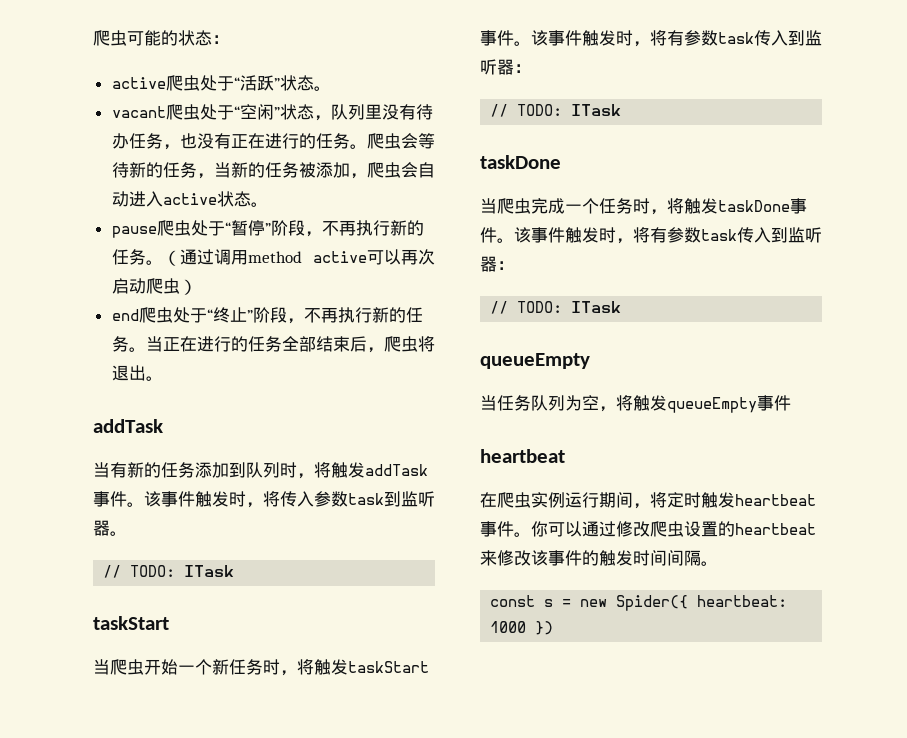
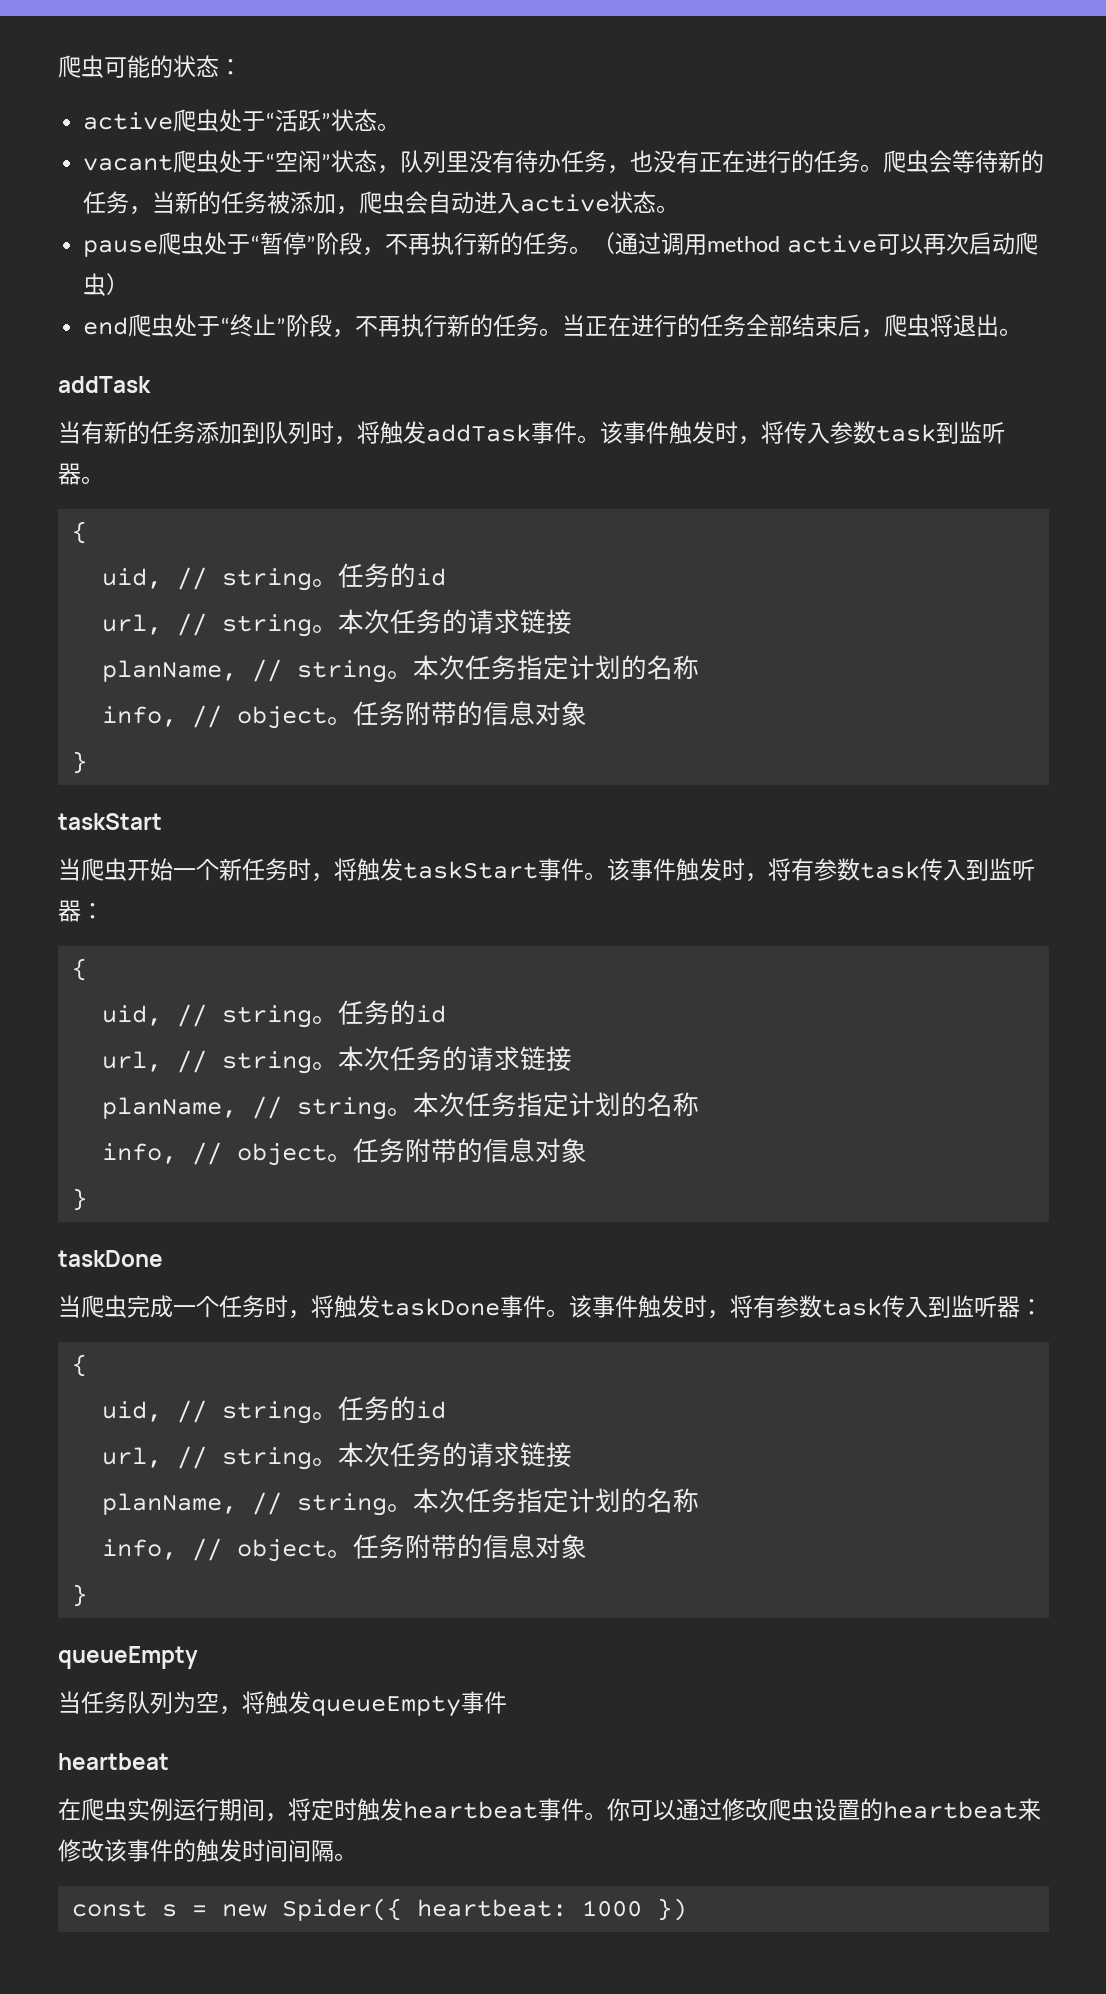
[103,565,235,578] // TODO: ITask -> [71,521,87,544] [101,563,446,591] [101,609,572,637] [101,655,699,683] [101,701,587,729] [71,751,87,774] { // uid, // string。任务的id // url, // string。本次任务的请求链接 // planName, // string。本次任务指定计划的名称 // info, // object。任务附带的信息对象 // }
[490,104,622,117] // TODO: ITask -> [71,958,87,981] [101,1000,446,1028] [101,1046,572,1074] [101,1092,699,1120] [101,1138,587,1166] [71,1188,87,1211] { // uid, // string。任务的id // url, // string。本次任务的请求链接 // planName, // string。本次任务指定计划的名称 // info, // object。任务附带的信息对象 // }
[490,301,622,314] // TODO: ITask -> [71,1354,87,1377] [101,1396,446,1424] [101,1442,572,1470] [101,1488,699,1516] [101,1534,587,1562] [71,1584,87,1607] { // uid, // string。任务的id // url, // string。本次任务的请求链接 // planName, // string。本次任务指定计划的名称 // info, // object。任务附带的信息对象 // }

